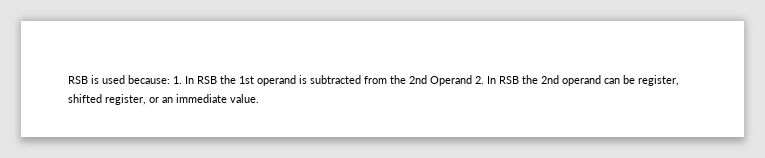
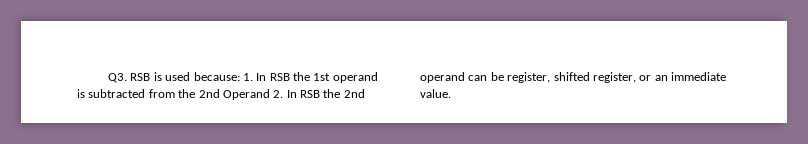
(68, 80) none -> [108,73,128,83] Q3.

